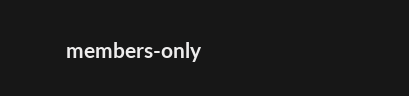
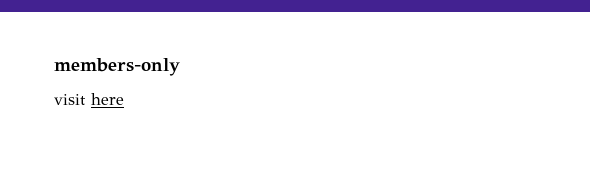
(202, 52) none -> [54,93,124,105] // visit here

